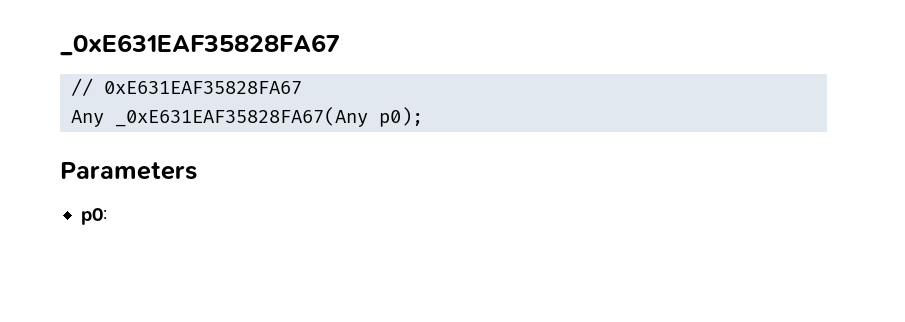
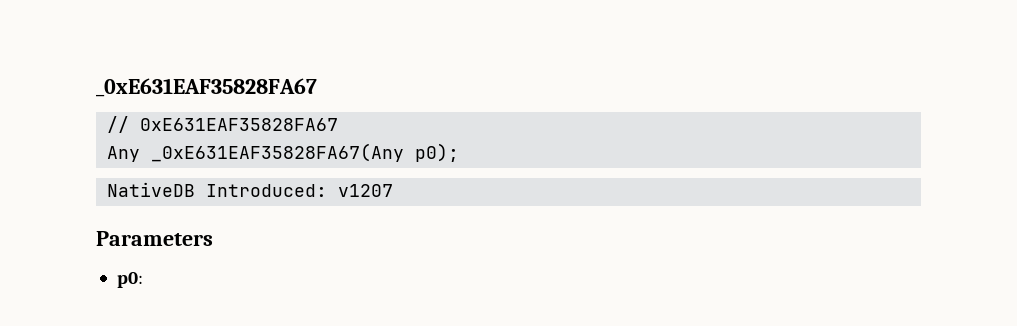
(424, 117) none -> [107,182,394,197] // NativeDB Introduced: v1207

